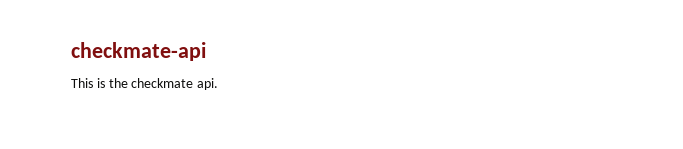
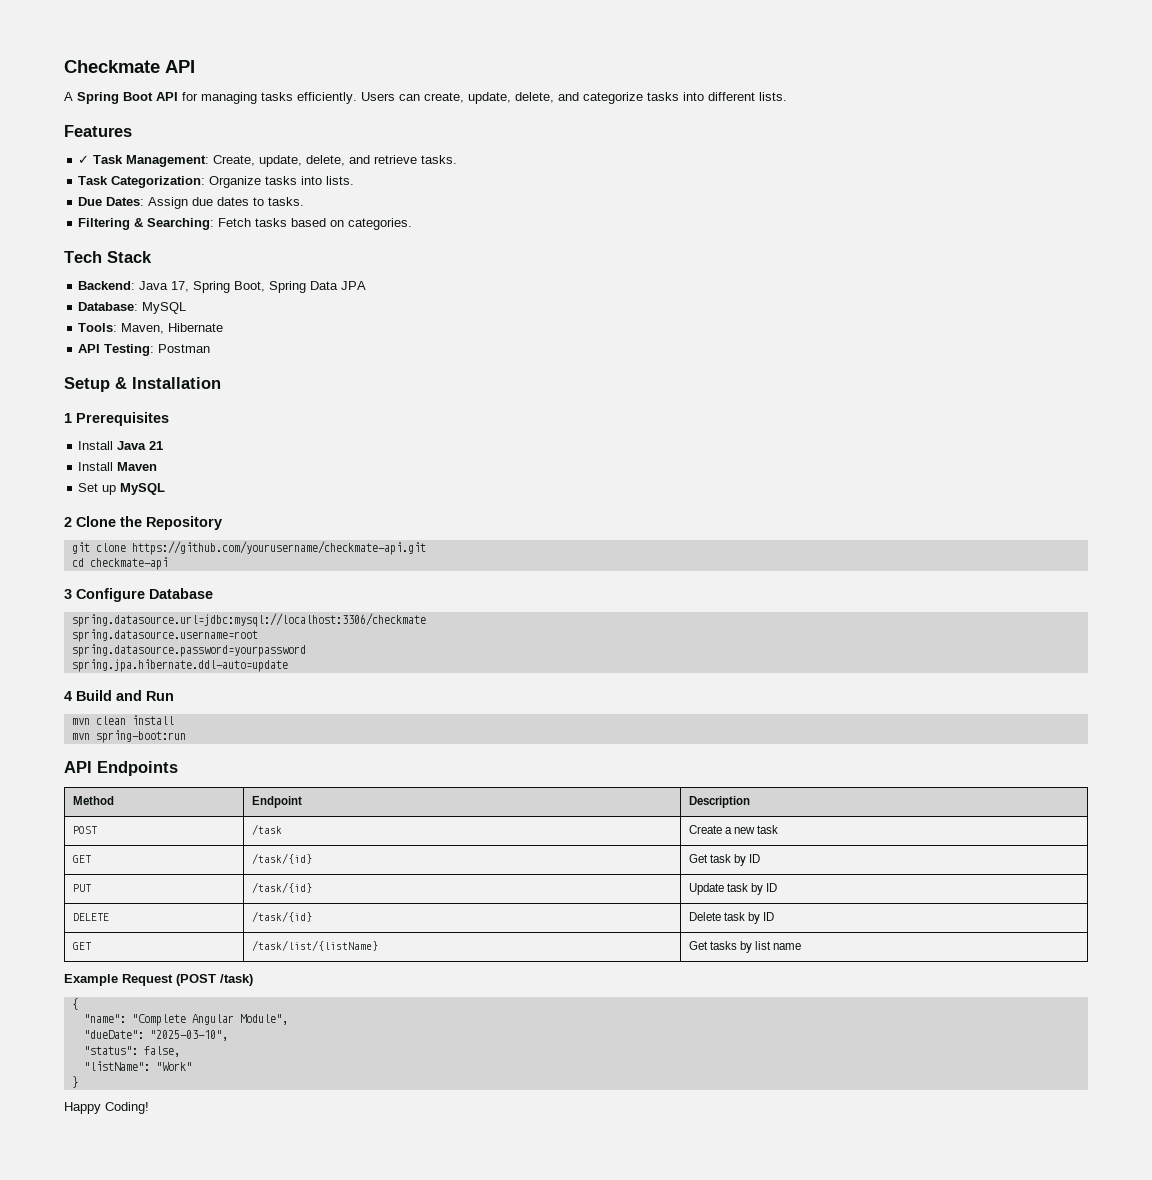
[71,42,206,61] [71,78,219,90] checkmate-api // This is the checkmate api. -> [64,60,195,73] [64,92,787,104] [64,125,132,137] [78,155,458,167] [78,176,355,188] [78,197,305,209] [78,218,413,230] [64,251,152,263] [78,281,367,293] [78,302,187,314] [78,323,224,334] [78,344,211,356] [64,377,221,392] [64,412,169,426] [78,441,164,450] [78,462,158,471] [78,483,166,495] [64,516,222,530] [71,541,426,555] [71,557,168,570] [64,588,213,602] [71,613,426,627] [71,629,258,642] [71,644,306,657] [71,659,288,672] [64,690,174,701] [71,715,174,725] [71,730,186,743] [64,761,178,776] [72,796,114,805] [251,796,302,808] [688,796,750,808] [72,826,97,834] [251,824,282,835] [688,825,778,834] [72,855,91,863] [251,853,312,864] [688,854,760,866] [72,884,91,892] [251,882,312,893] [688,883,777,895] [72,913,109,921] [251,911,312,922] [688,912,774,924] [72,942,91,950] [251,940,378,951] [688,941,802,953] [64,974,253,986] [71,998,78,1010] [83,1014,288,1026] [83,1030,228,1041] [83,1046,180,1057] [83,1061,192,1071] [71,1076,78,1088] [64,1102,149,1114] Checkmate API // A Spring Boot API for managing tasks efficiently. Users can create, update, delete, and categorize tasks into different lists. // Features // ✓ Task Management: Create, update, delete, and retrieve tasks. // Task Categorization: Organize tasks into lists. // Due Dates: Assign due dates to tasks. // Filtering & Searching: Fetch tasks based on categories. // Tech Stack // Backend: Java 17, Spring Boot, Spring Data JPA // Database: MySQL // Tools: Maven, Hibernate // API Testing: Postman // Setup & Installation // 1 Prerequisites // Install Java 21 // Install Maven // Set up MySQL // 2 Clone the Repository // git clone https://github.com/yourusername/checkmate-api.git // cd checkmate-api // 3 Configure Database // spring.datasource.url=jdbc:mysql://localhost:3306/checkmate // spring.datasource.username=root // spring.datasource.password=yourpassword // spring.jpa.hibernate.ddl-auto=update // 4 Build and Run // mvn clean install // mvn spring-boot:run // API Endpoints // Method | Endpoint | Description // POST | /task | Create a new task // GET | /task/{id} | Get task by ID // PUT | /task/{id} | Update task by ID // DELETE | /task/{id} | Delete task by ID // GET | /task/list/{listName} | Get tasks by list name // Example Request (POST /task) // { // "name": "Complete Angular Module", // "dueDate": "2025-03-10", // "status": false, // "listName": "Work" // } // Happy Coding!

